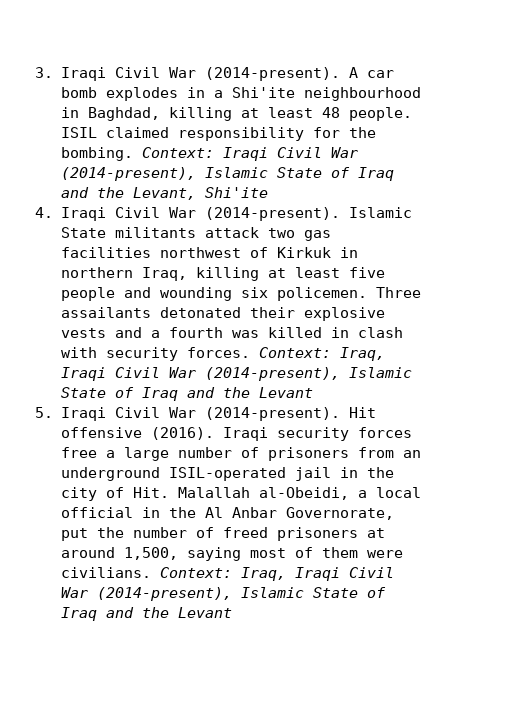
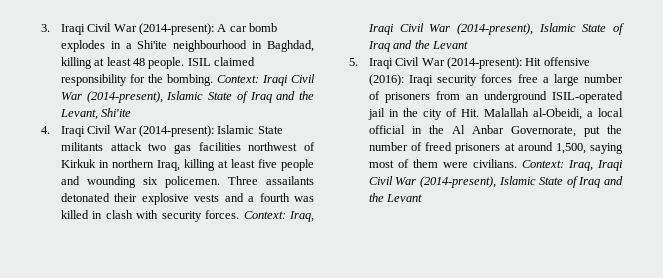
[204,67,340,81] (2014-present). -> [138,23,214,35] (2014-present):
[204,207,340,221] (2014-present). -> [138,125,214,137] (2014-present):
[204,407,340,421] (2014-present). -> [446,57,522,69] (2014-present):
[150,427,214,440] (2016). -> [368,74,404,86] (2016):

